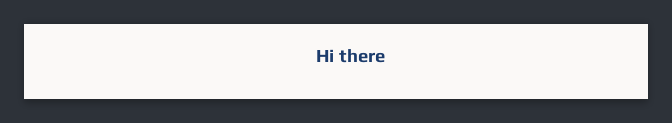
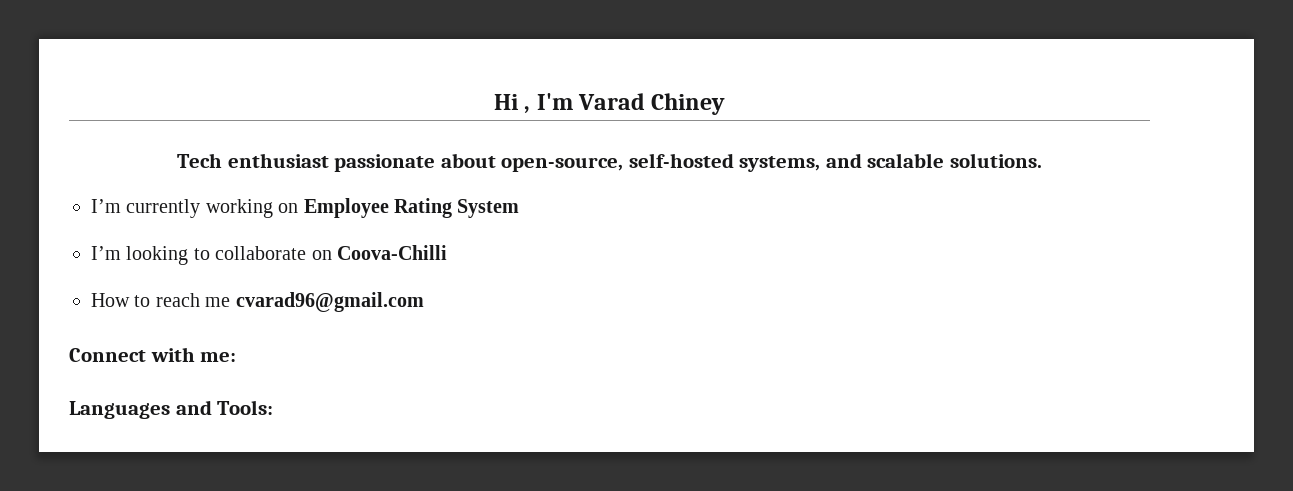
[338,49,385,63] there -> [524,93,726,115] [177,153,1042,172] [91,198,520,218] [91,245,447,265] [91,292,424,312] [69,347,237,362] [69,400,274,419] , I'm Varad Chiney // Tech enthusiast passionate about open-source, self-hosted systems, and scalable solutions. // I’m currently working on Employee Rating System // I’m looking to collaborate on Coova-Chilli // How to reach me cvarad96@gmail.com // Connect with me: // Languages and Tools:

